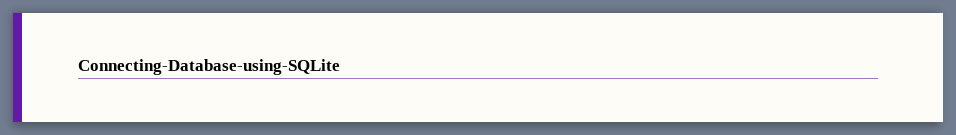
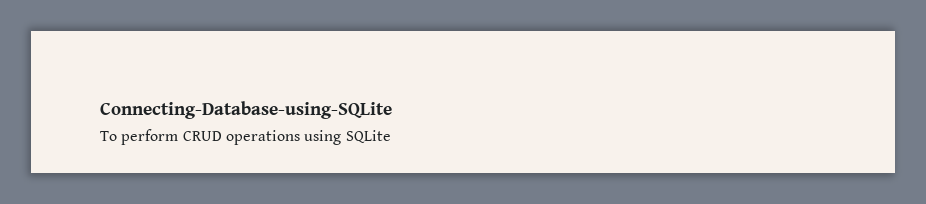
(340, 67) none -> [100,129,391,145] // To perform CRUD operations using SQLite

